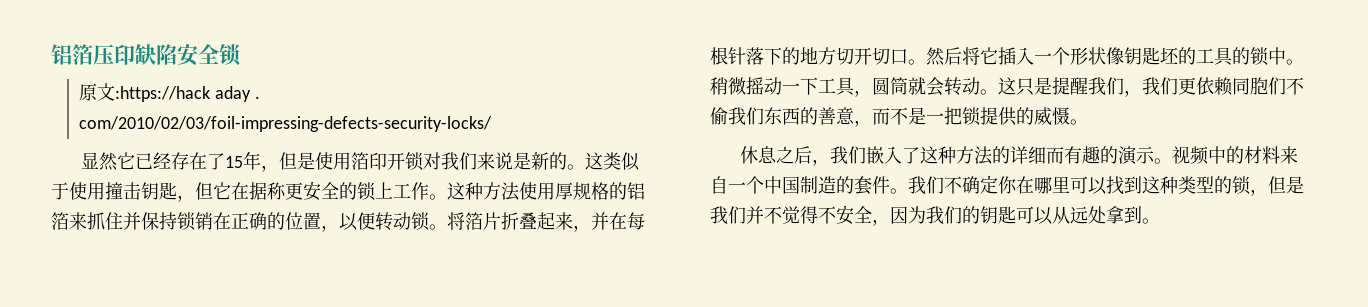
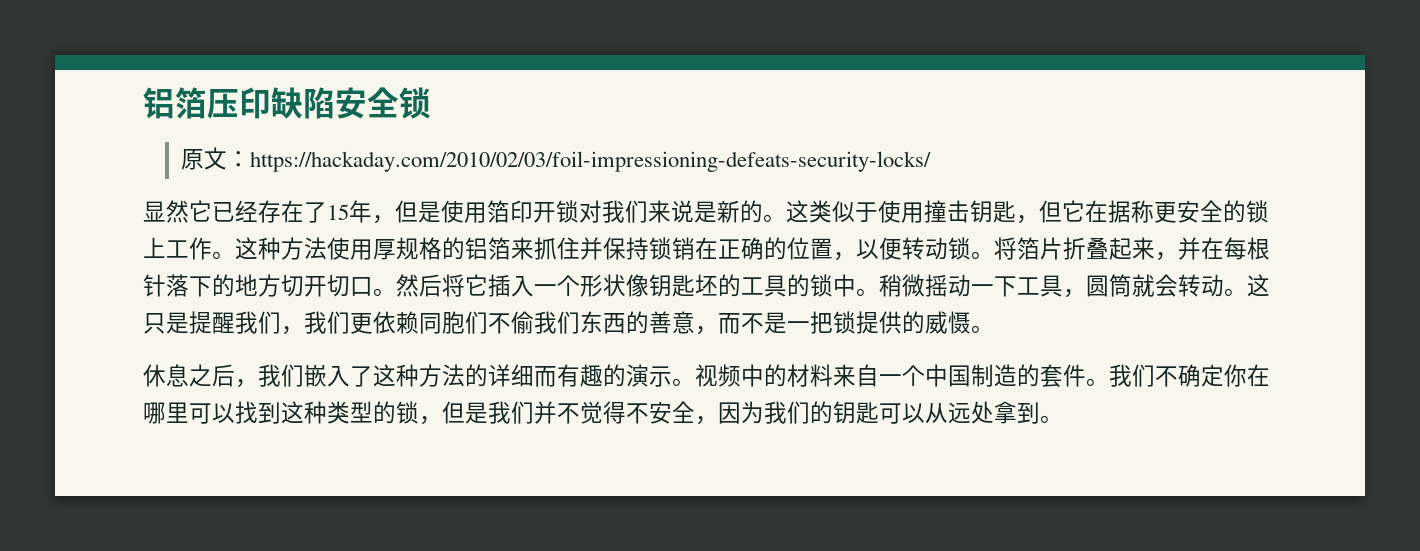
[115,86,261,102] [79,116,493,132] :https://hack aday . com/2010/02/03/foil-impressing-defects-security-locks/ -> [226,151,931,172] ：https://hackaday.com/2010/02/03/foil-impressioning-defeats-security-locks/

